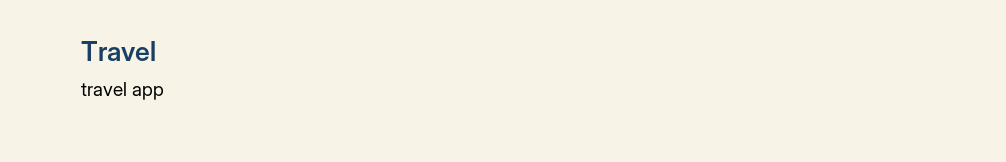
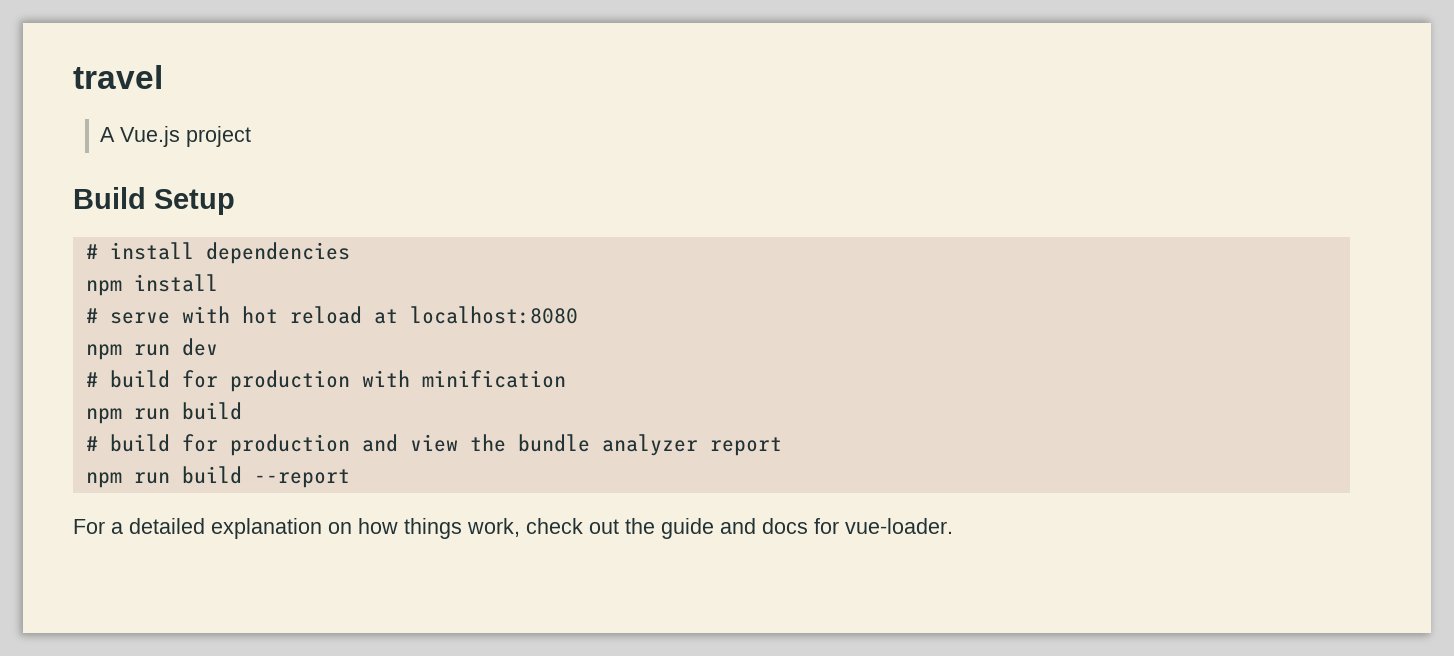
[81,41,156,61] [81,82,165,100] Travel // travel app -> [73,65,163,89] [100,126,252,147] [73,187,235,215] [85,242,350,264] [85,274,218,296] [85,306,578,324] [85,338,218,360] [85,370,566,392] [85,402,242,424] [85,434,782,456] [85,466,350,488] [73,518,953,539] travel // A Vue.js project // Build Setup // # install dependencies // npm install // # serve with hot reload at localhost:8080 // npm run dev // # build for production with minification // npm run build // # build for production and view the bundle analyzer report // npm run build --report // For a detailed explanation on how things work, check out the guide and docs for vue-loader.

